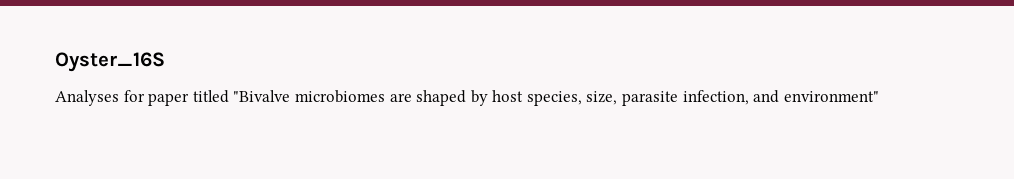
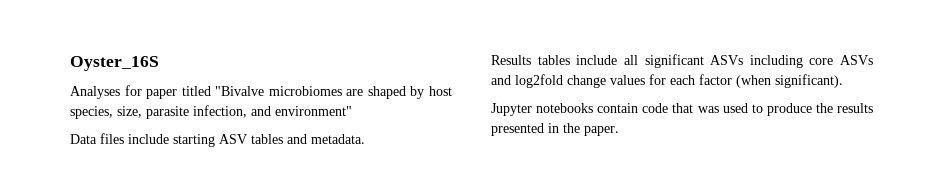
(879, 96) none -> [70,133,365,147] [491,54,873,68] [491,74,843,88] [491,103,873,116] [491,123,619,136] // Data files include starting ASV tables and metadata. // Results tables include all significant ASVs including core ASVs and log2fold change values for each factor (when significant). // Jupyter notebooks contain code that was used to produce the results presented in the paper.

